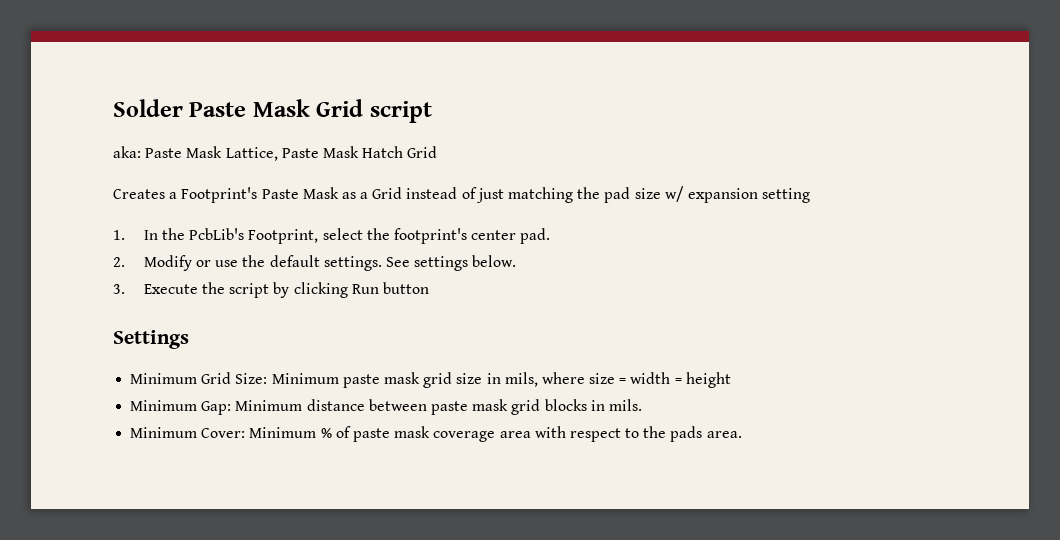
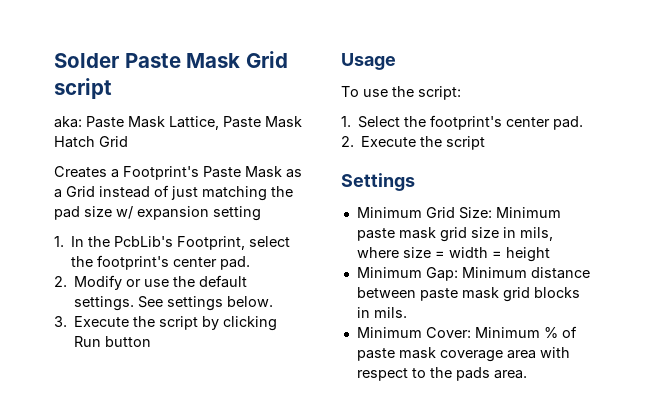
(429, 288) none -> [341,53,396,70] [341,86,461,100] [341,115,584,130] [341,136,486,150] // Usage // To use the script: // 1. Select the footprint's center pad. // 2. Execute the script

